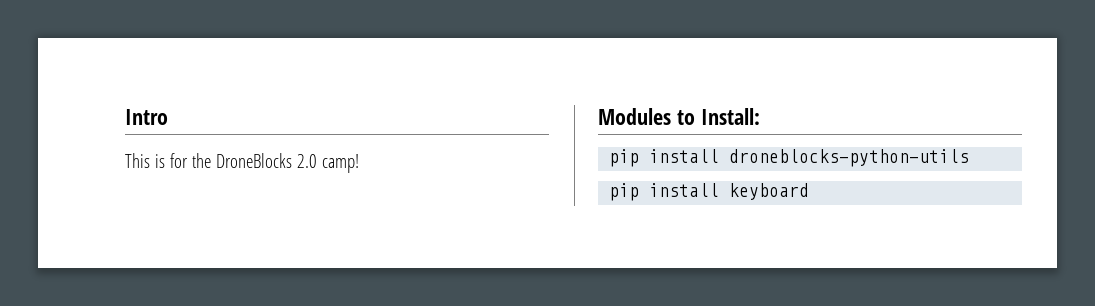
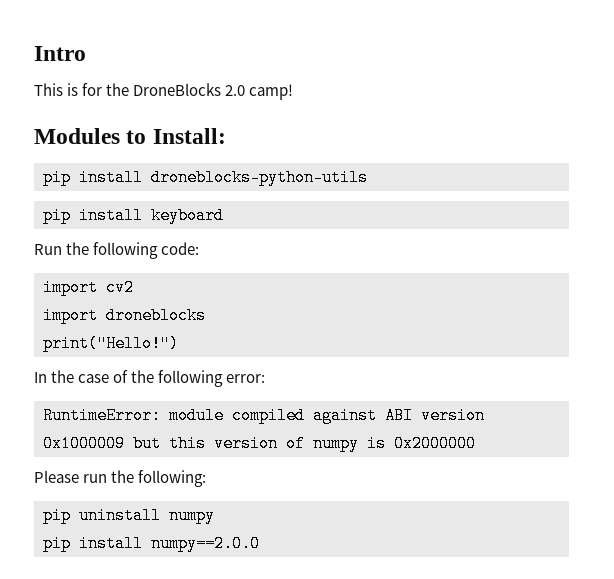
(810, 191) none -> [34,242,200,259] [43,279,134,296] [43,307,206,324] [43,335,179,352] [34,370,266,387] [43,407,485,424] [43,435,476,452] [34,470,207,487] [43,507,215,524] [43,535,260,552] // Run the following code: // import cv2 // import droneblocks // print("Hello!") // In the case of the following error: // RuntimeError: module compiled against ABI version 0x1000009 but this version of numpy is 0x2000000 // Please run the following: // pip uninstall numpy // pip install numpy==2.0.0

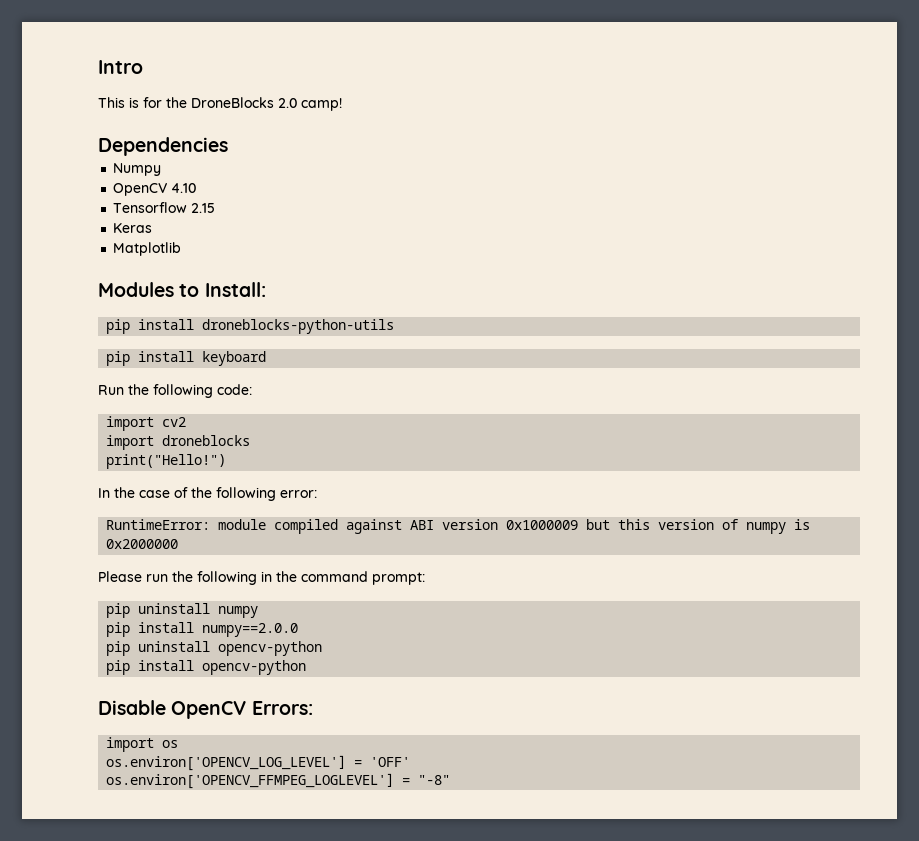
(294, 92) none -> [98,137,228,156] [113,163,162,176] [113,183,197,196] [113,202,216,213] [113,223,153,233] [113,242,182,256] // Dependencies // Numpy // OpenCV 4.10 // Tensorflow 2.15 // Keras // Matplotlib
[138,470,207,487] following: -> [197,571,425,585] following in the command prompt:
(260, 543) none -> [106,641,323,656] [106,660,307,675] [98,700,313,719] [106,737,179,752] [106,755,411,771] [106,773,451,789] // pip uninstall opencv-python // pip install opencv-python // Disable OpenCV Errors: // import os // os.environ['OPENCV_LOG_LEVEL'] = 'OFF' // os.environ['OPENCV_FFMPEG_LOGLEVEL'] = "-8"

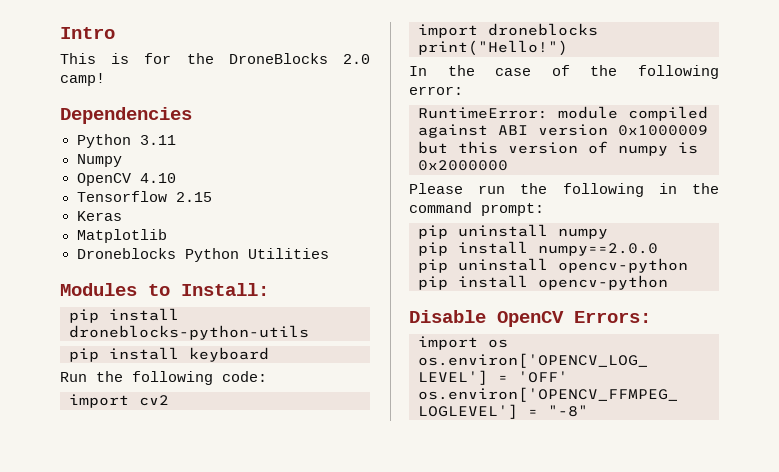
(228, 146) none -> [76,134,176,148] // Python 3.11
(182, 249) none -> [76,248,329,262] // Droneblocks Python Utilities

